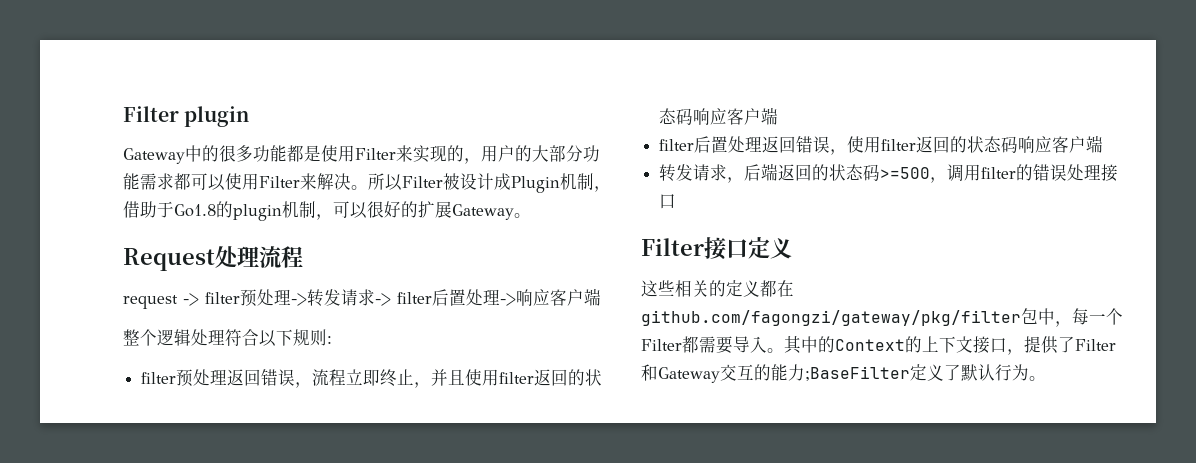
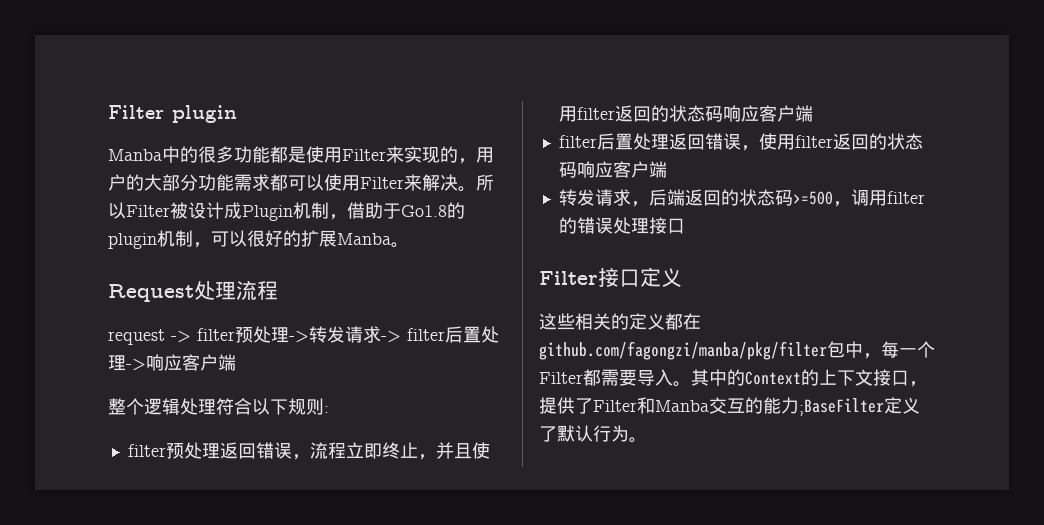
[123,148,185,164] Gateway -> [108,149,162,161] Manba
[452,204,514,220] Gateway -> [337,233,391,245] Manba
[641,310,1021,326] github.com/fagongzi/gateway/pkg/filter -> [539,341,827,360] github.com/fagongzi/manba/pkg/filter
[658,367,720,383] Gateway -> [655,400,709,412] Manba

